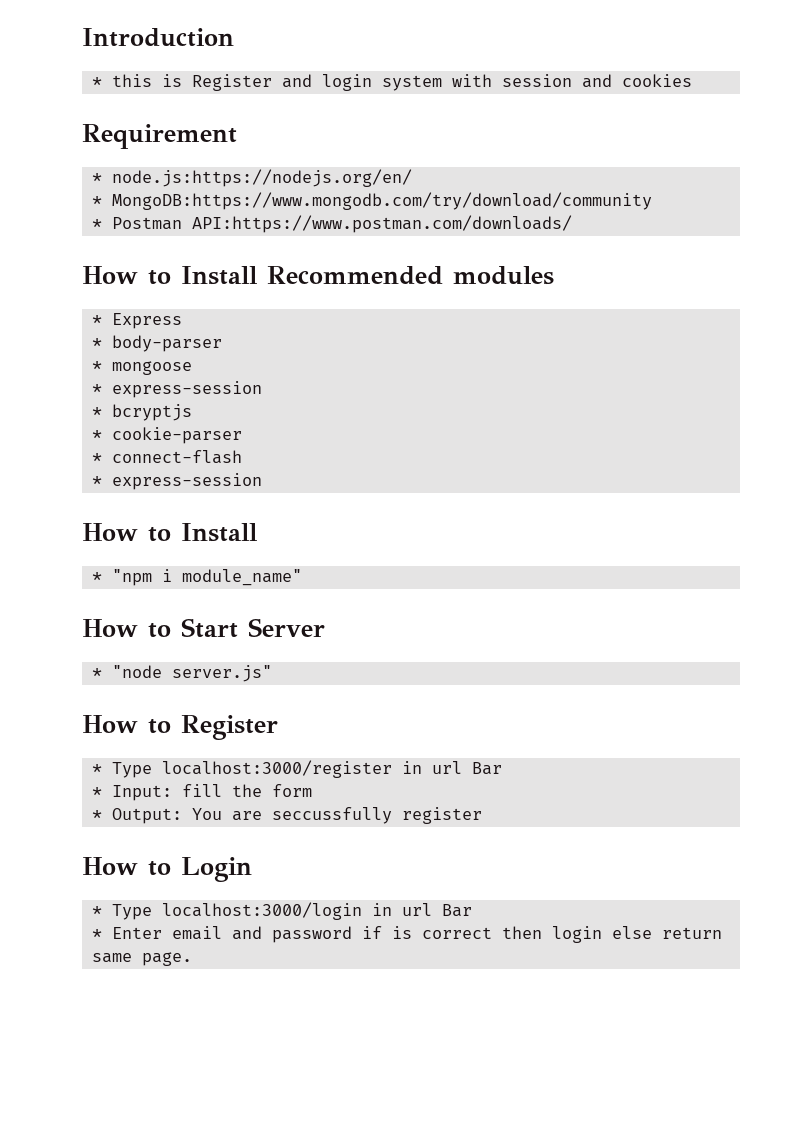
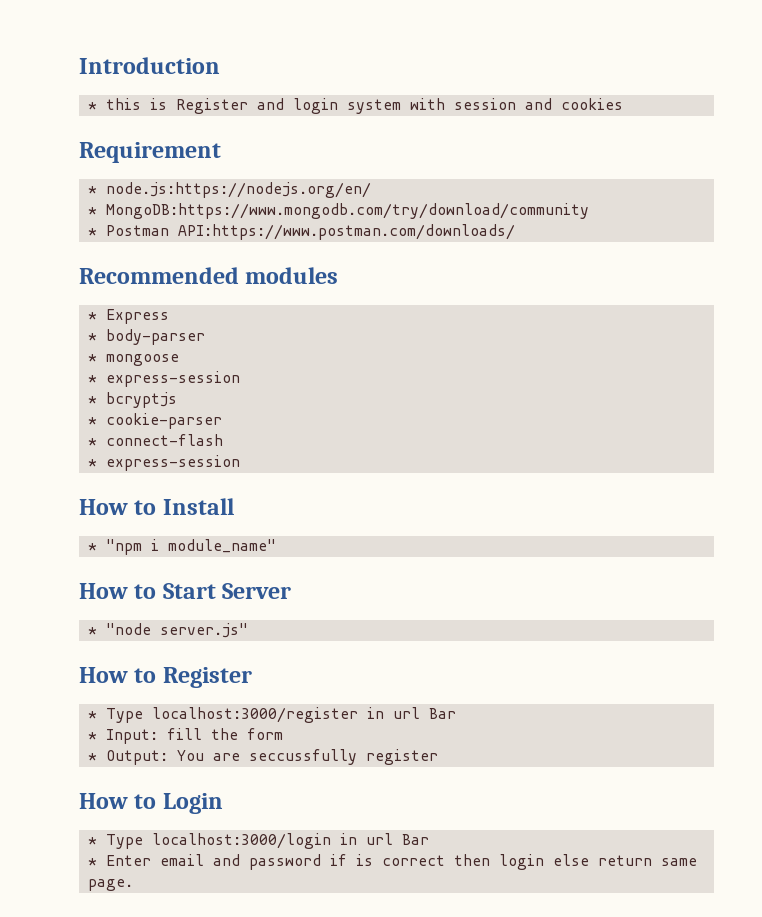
[82,266,257,285] How to Install -> (516, 232) none

